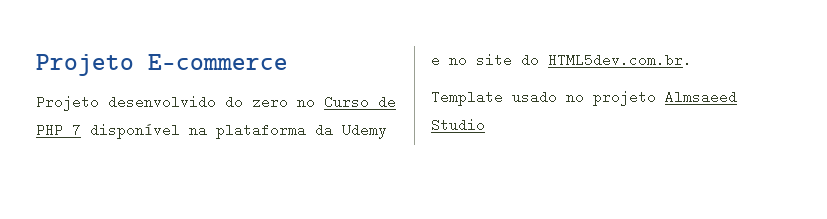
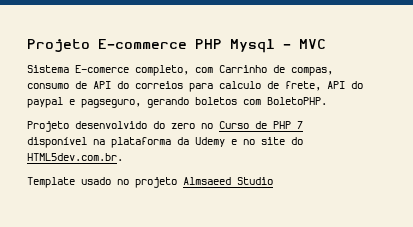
(288, 62) none -> [195,39,326,53] [27,65,333,76] [27,81,363,92] [27,97,327,108] PHP Mysql - MVC // Sistema E-comerce completo, com Carrinho de compas, consumo de API do correios para calculo de frete, API do paypal e pagseguro, gerando boletos com BoletoPHP.

